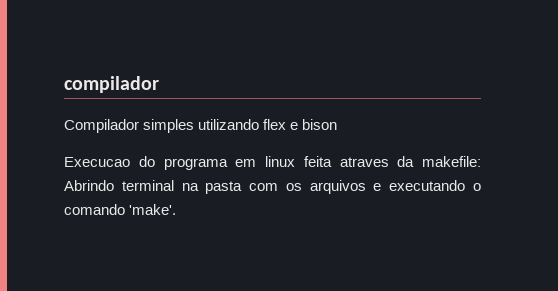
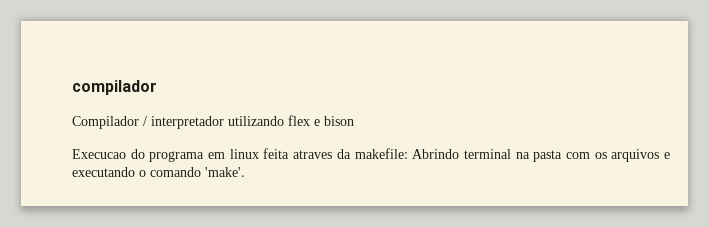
[143,119,195,133] simples -> [143,116,224,129] / interpretador

